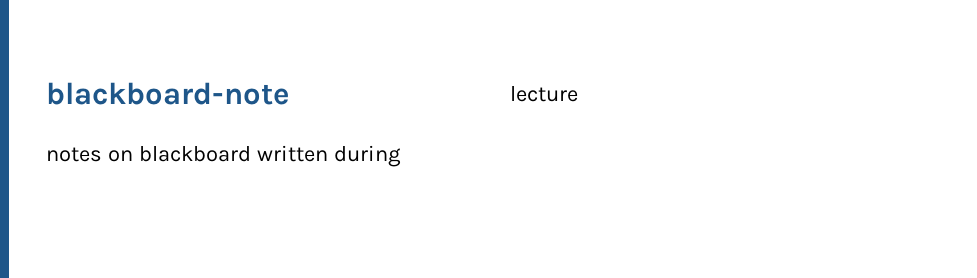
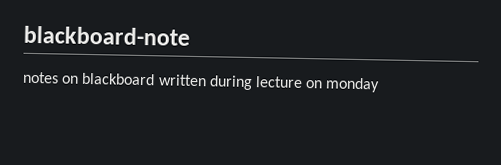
(578, 94) none -> [305,77,381,93] on monday

